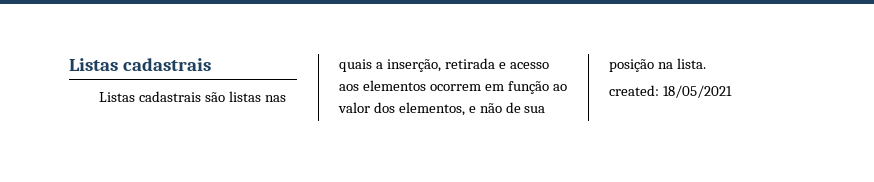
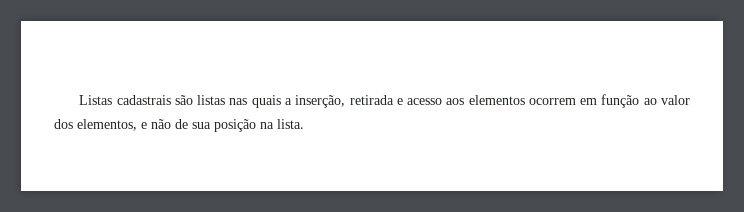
[69,58,211,71] [99,91,202,102] Listas cadastrais // Listas cadastrais -> [79,95,171,105] Listas cadastrais
[609,85,732,98] // created: 18/05/2021 -> (304, 124) none

